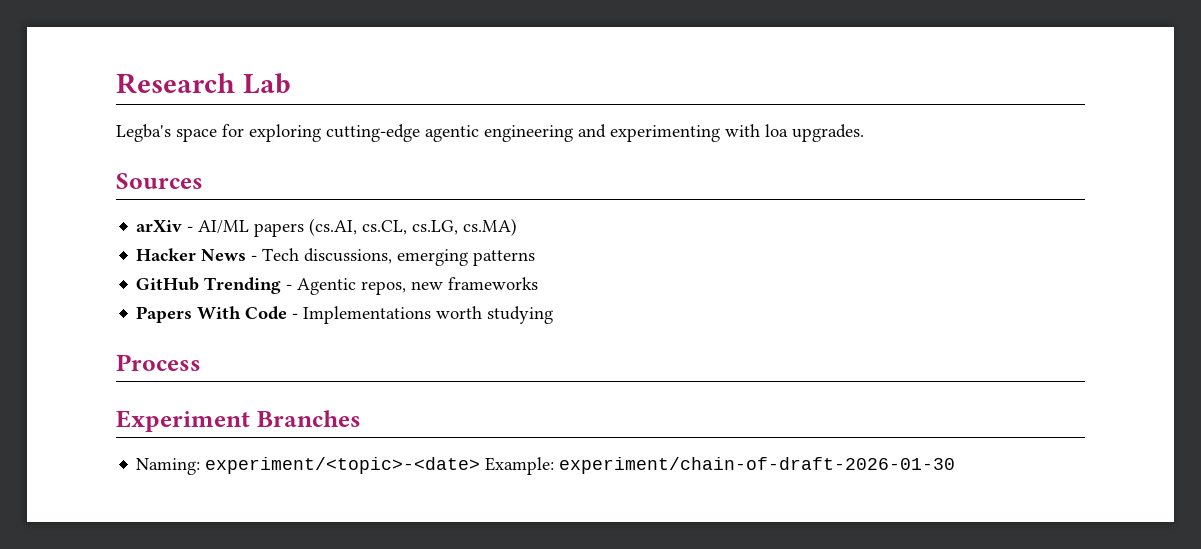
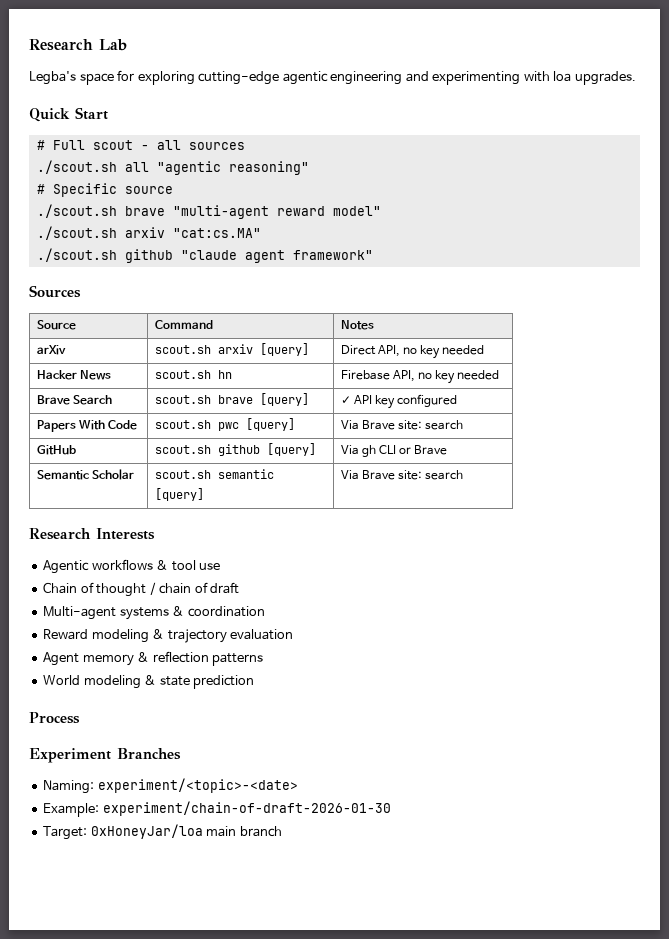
[116,173,203,189] [136,218,518,237] [136,248,536,266] [136,277,539,295] [136,306,554,324] Sources // arXiv - AI/ML papers (cs.AI, cs.CL, cs.LG, cs.MA) // Hacker News - Tech discussions, emerging patterns // GitHub Trending - Agentic repos, new frameworks // Papers With Code - Implementations worth studying -> [29,107,108,122] [36,140,245,150] [36,160,309,175] [36,183,173,197] [36,204,381,219] [36,226,261,240] [36,248,373,263] [29,285,81,298] [36,320,76,330] [154,320,213,329] [340,320,374,330] [36,345,66,355] [154,343,309,356] [340,345,485,359] [36,370,112,380] [154,370,232,379] [340,370,500,384] [36,395,113,405] [154,393,309,406] [340,394,458,409] [36,420,138,432] [154,418,295,431] [340,420,464,430] [36,445,76,455] [154,443,316,456] [340,445,448,457] [36,469,135,480] [154,469,274,479] [154,488,204,501] [340,470,464,480] [29,528,155,540] [43,559,221,574] [43,582,240,597] [43,606,265,620] [43,629,294,643] [43,651,264,666] [43,675,255,689] Quick Start // # Full scout - all sources // ./scout.sh all "agentic reasoning" // # Specific source // ./scout.sh brave "multi-agent reward model" // ./scout.sh arxiv "cat:cs.MA" // ./scout.sh github "claude agent framework" // Sources // Source | Command | Notes // arXiv | scout.sh arxiv [query] | Direct API, no key needed // Hacker News | scout.sh hn | Firebase API, no key needed // Brave Search | scout.sh brave [query] | ✓ API key configured // Papers With Code | scout.sh pwc [query] | Via Brave site: search // GitHub | scout.sh github [query] | Via gh CLI or Brave // Semantic Scholar | scout.sh semantic [query] | Via Brave site: search // Research Interests // Agentic workflows & tool use // Chain of thought / chain of draft // Multi-agent systems & coordination // Reward modeling & trajectory evaluation // Agent memory & reflection patterns // World modeling & state prediction
(481, 465) none -> (298, 785) //
(956, 465) none -> [43,824,282,840] // Target: 0xHoneyJar/loa main branch

